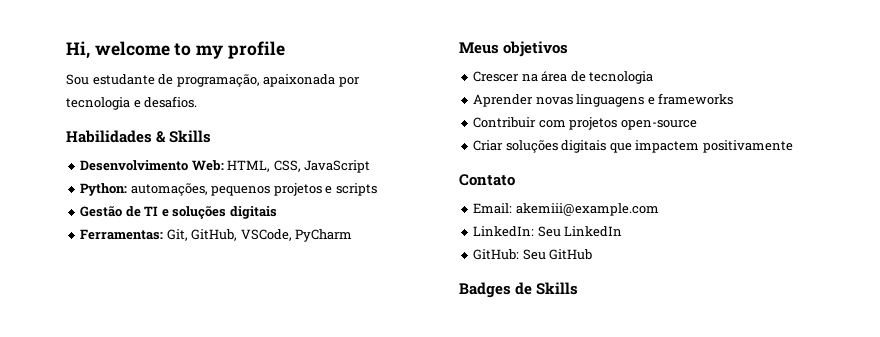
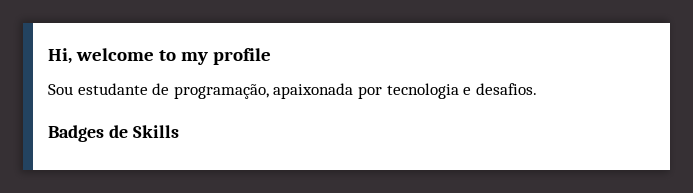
[66,130,212,143] [80,160,371,173] [80,183,377,196] [80,206,277,219] [80,229,353,242] [459,41,569,57] [473,71,654,84] [473,93,734,107] [473,117,697,130] [473,140,793,153] [459,174,515,186] [473,203,659,216] [473,226,623,237] [473,249,593,260] // Habilidades & Skills // Desenvolvimento Web: HTML, CSS, JavaScript // Python: automações, pequenos projetos e scripts // Gestão de TI e soluções digitais // Ferramentas: Git, GitHub, VSCode, PyCharm // Meus objetivos // Crescer na área de tecnologia // Aprender novas linguagens e frameworks // Contribuir com projetos open-source // Criar soluções digitais que impactem positivamente // Contato // Email: akemiii@example.com // LinkedIn: Seu LinkedIn // GitHub: Seu GitHub -> (537, 89) none

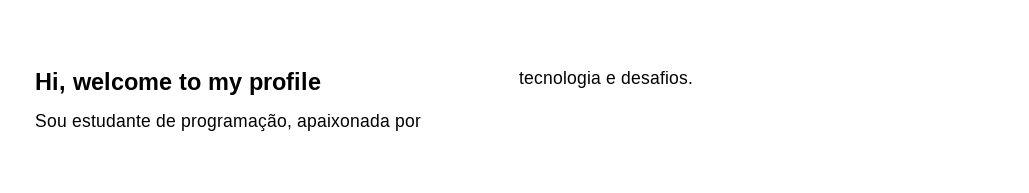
[48,125,179,142] // Badges de Skills -> (693, 77) none

